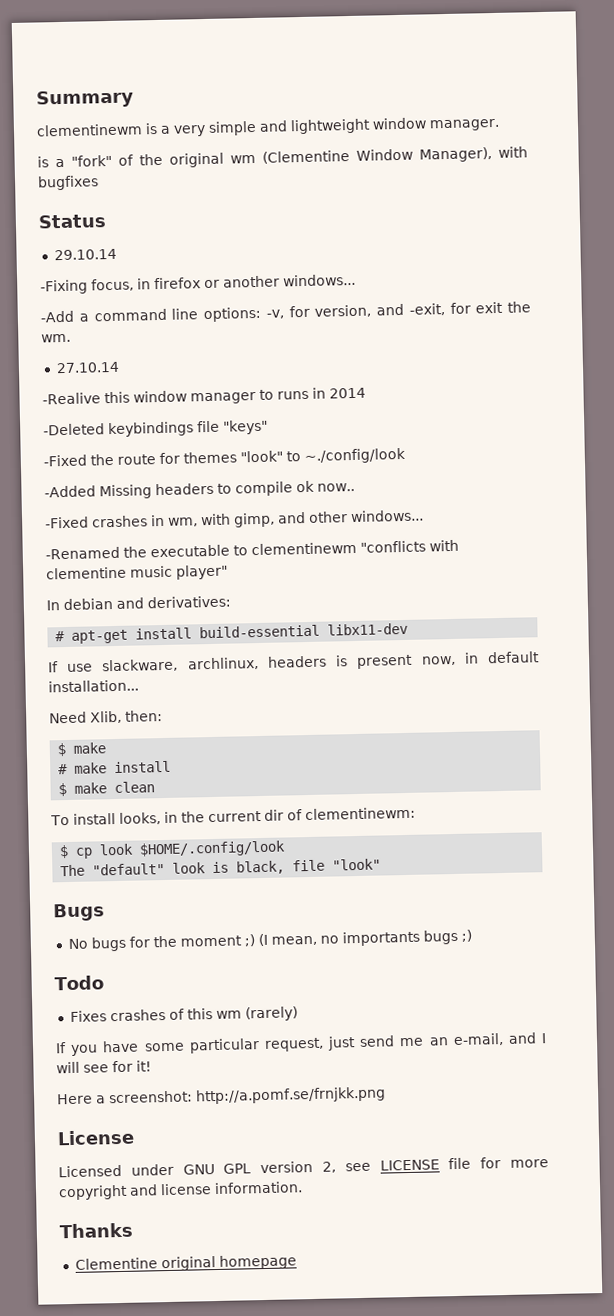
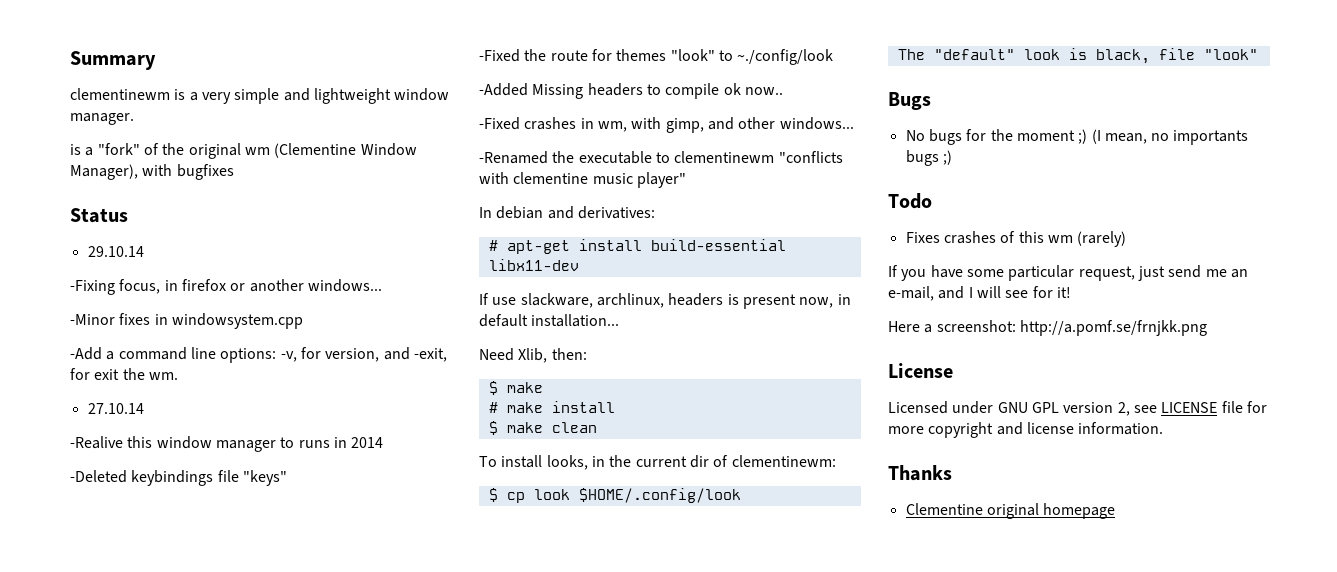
(356, 280) none -> [70,313,303,329] // -Minor fixes in windowsystem.cpp

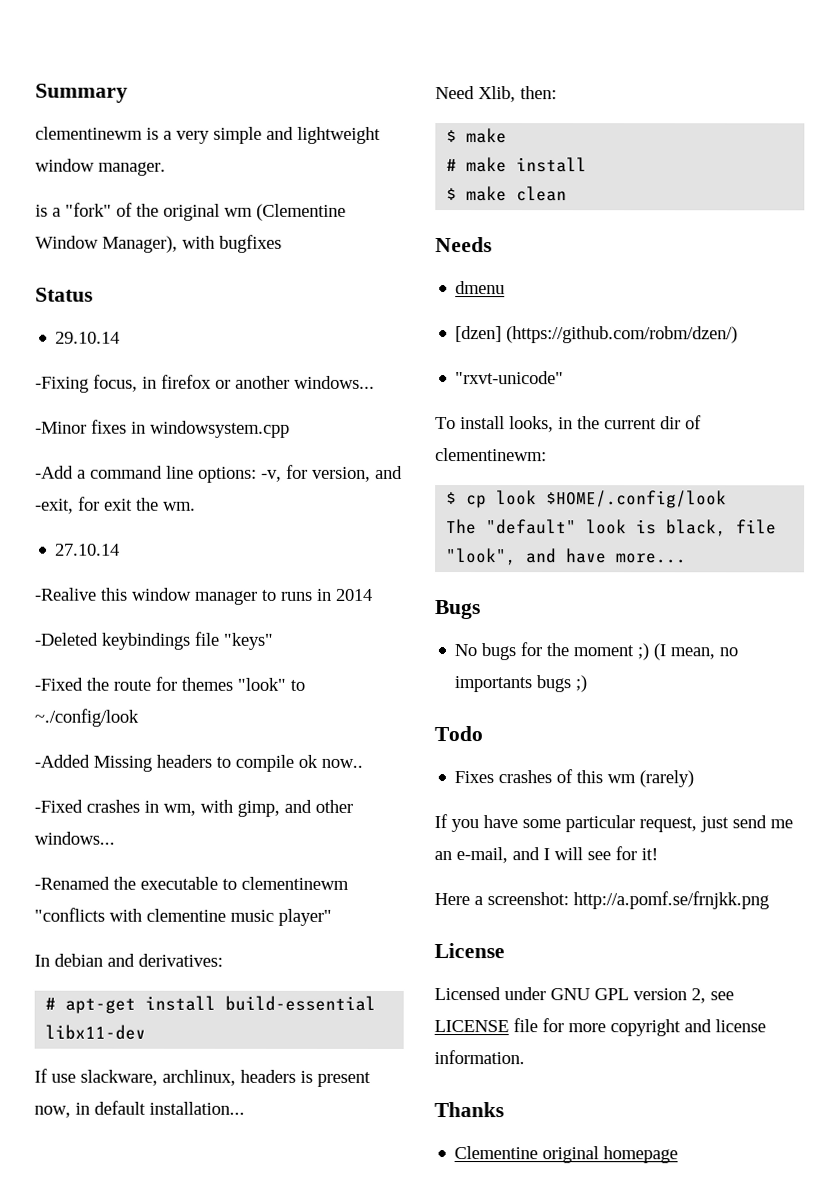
(597, 427) none -> [435,237,492,253] [455,281,506,295] [455,326,739,344] [455,371,565,385] // Needs // dmenu // [dzen] (https://github.com/robm/dzen/) // "rxvt-unicode"
[1203,49,1258,60] "look" -> [446,548,688,566] "look", and have more...

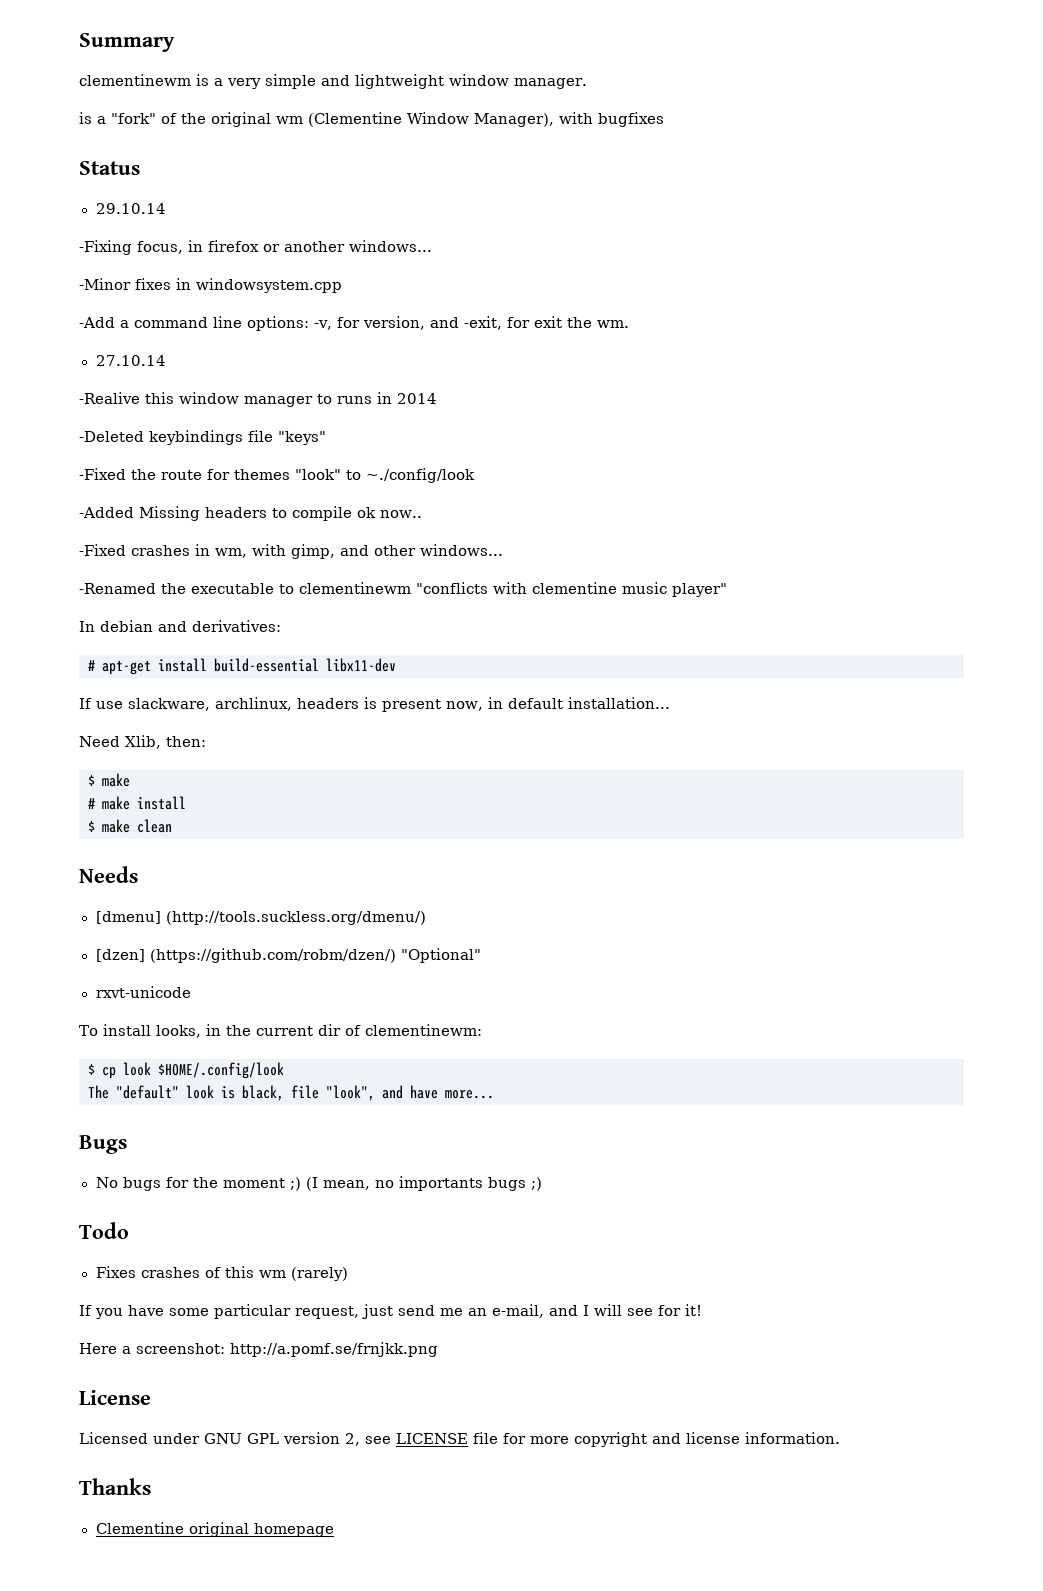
[455,281,506,295] dmenu -> [95,911,426,925] [dmenu] (http://tools.suckless.org/dmenu/)
[455,371,565,385] // "rxvt-unicode" -> [400,948,481,963] [95,986,191,998] "Optional" // rxvt-unicode

